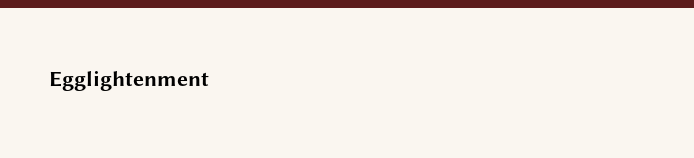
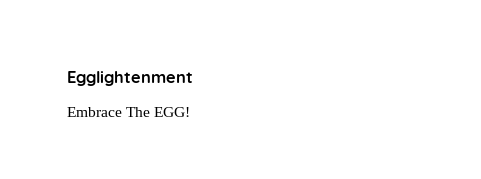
(209, 80) none -> [67,107,191,117] // Embrace The EGG!

